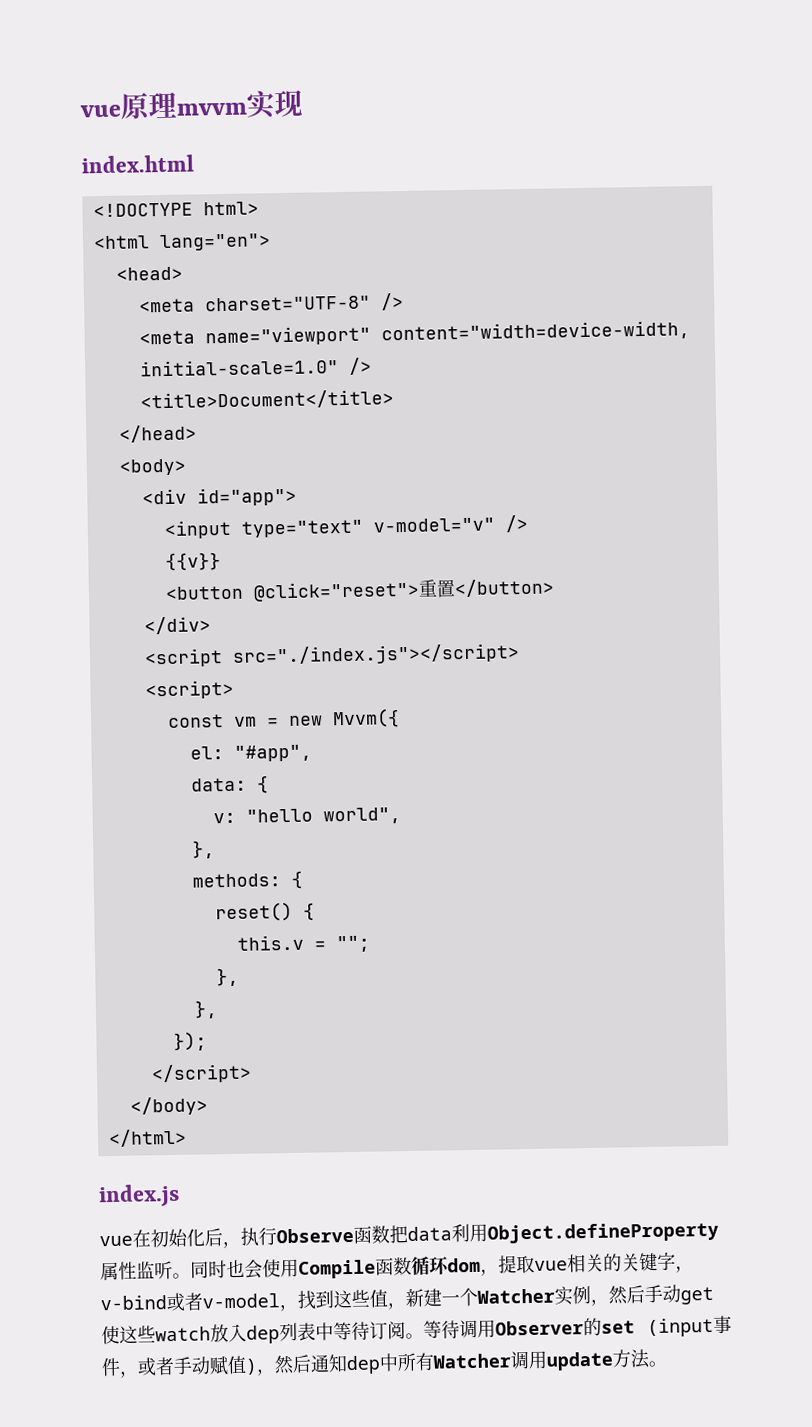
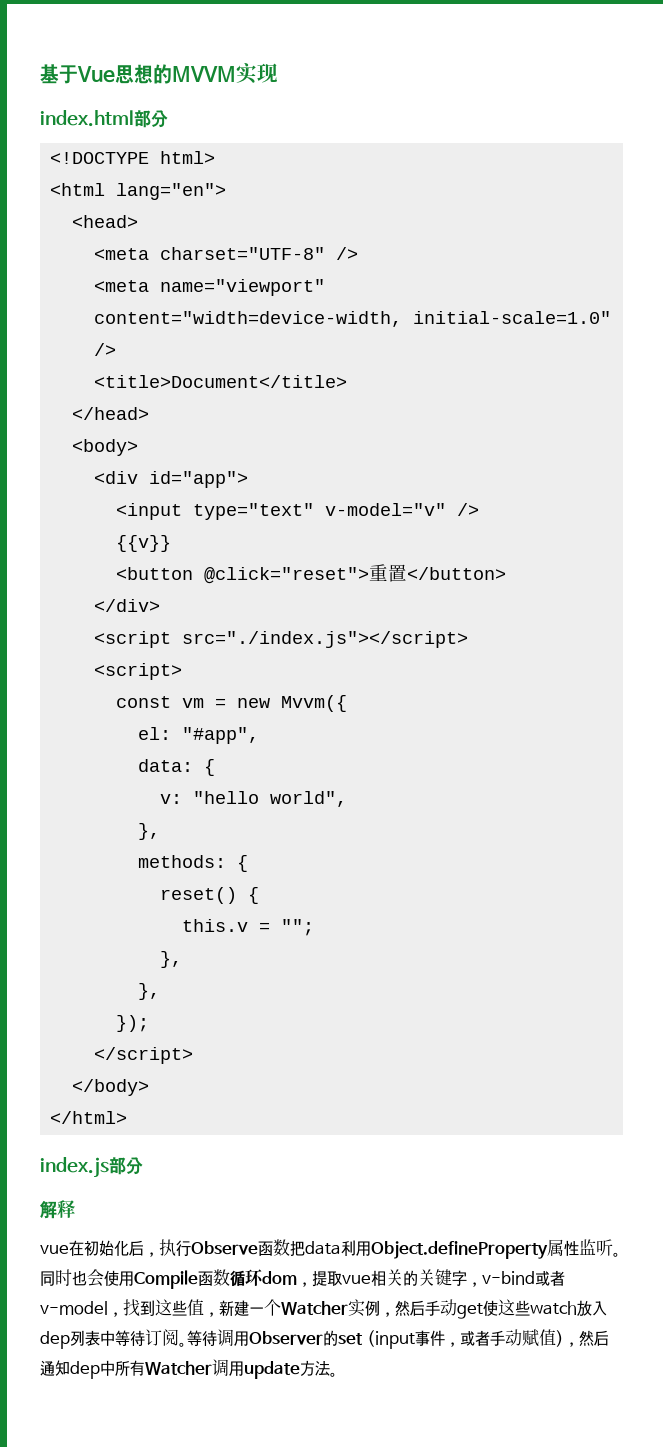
[80,91,247,120] vue原理mvvm -> [40,64,236,84] 基于Vue思想的MVVM
(194, 164) none -> [134,110,168,128] 部分
(180, 1195) none -> [109,1157,143,1175] [40,1200,76,1219] 部分 // 解释

